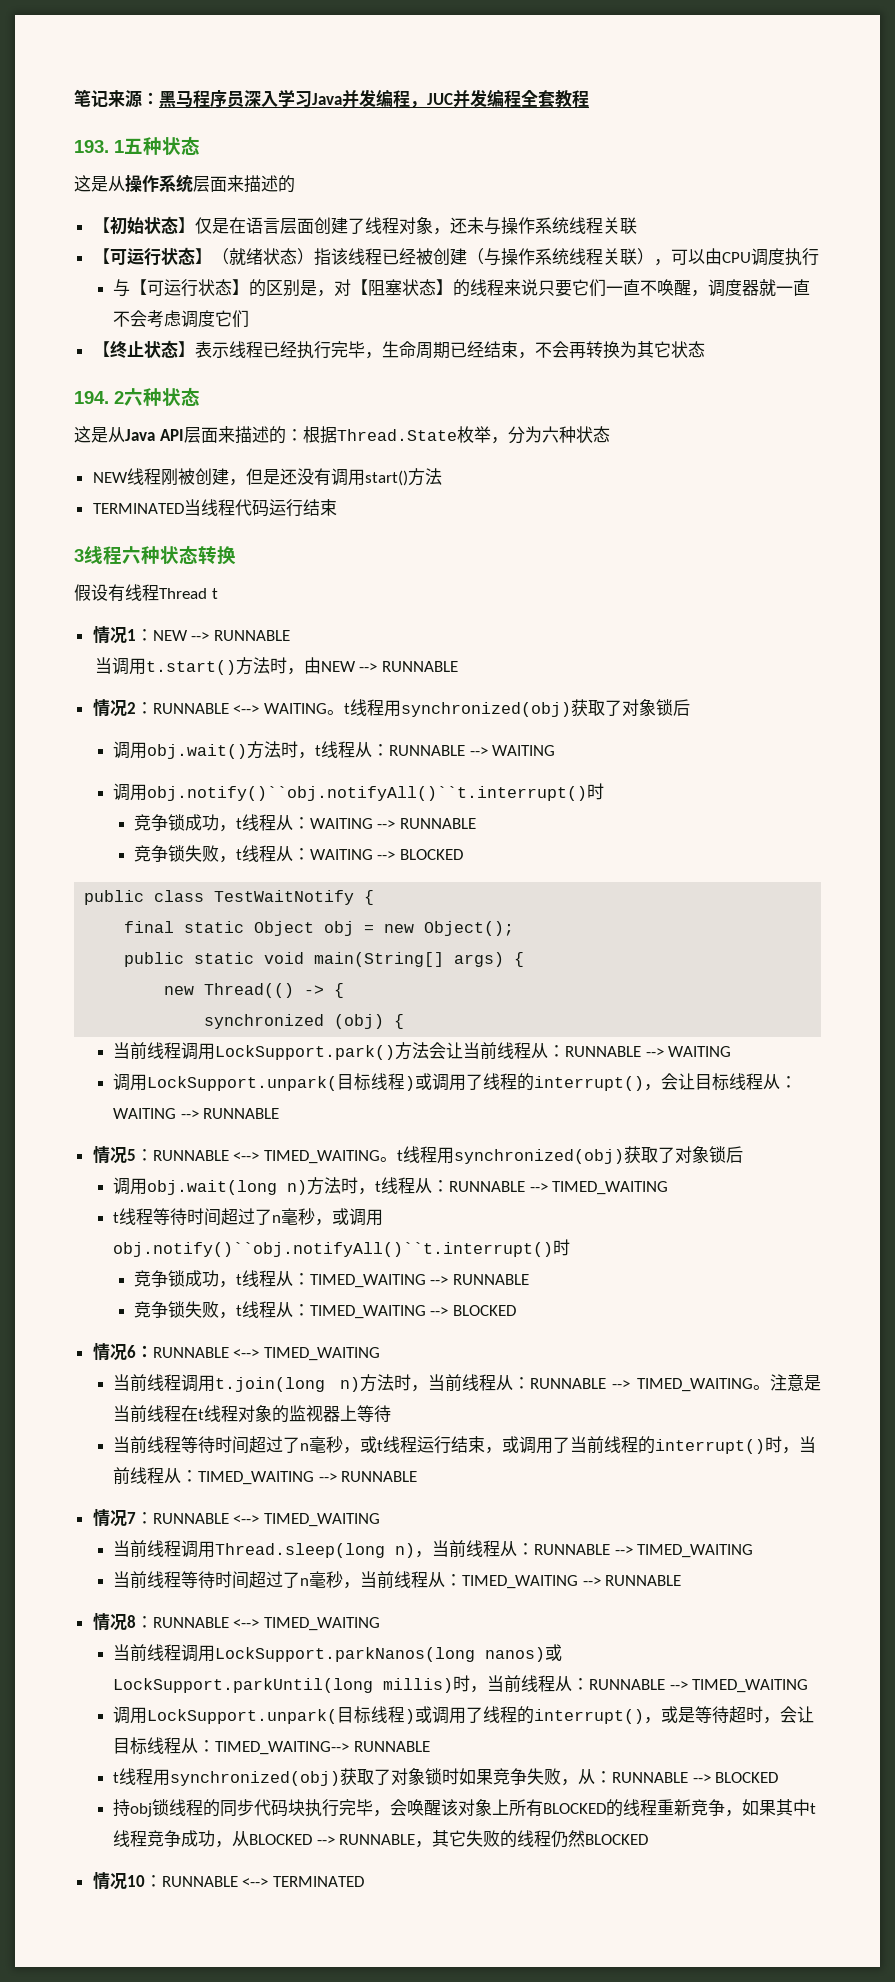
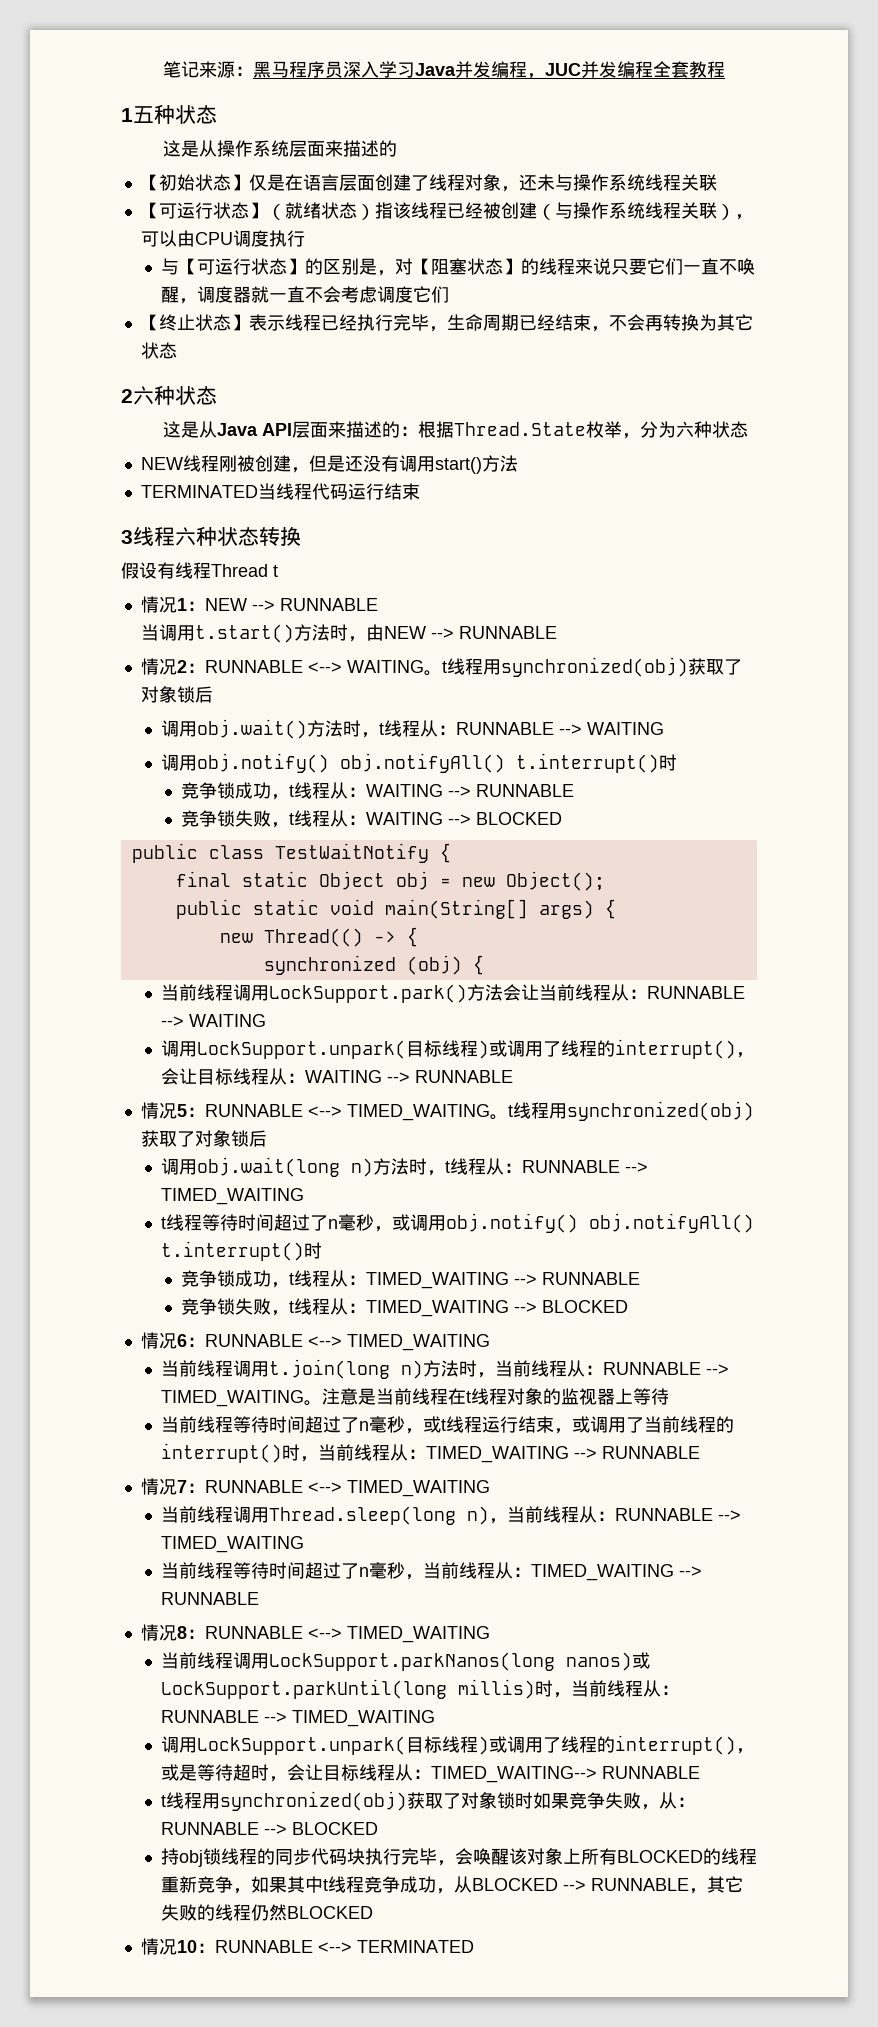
[74,140,109,153] 193. -> (725, 69) none
[74,391,109,404] 194. -> (177, 350) none
[147,786,588,801] obj.notify()``obj.notifyAll()``t.interrupt() -> [196,753,659,773] obj.notify() obj.notifyAll() t.interrupt()
[113,1242,554,1257] obj.notify()``obj.notifyAll()``t.interrupt() -> [445,1213,754,1233] [160,1241,304,1261] obj.notify() obj.notifyAll() t.interrupt()

